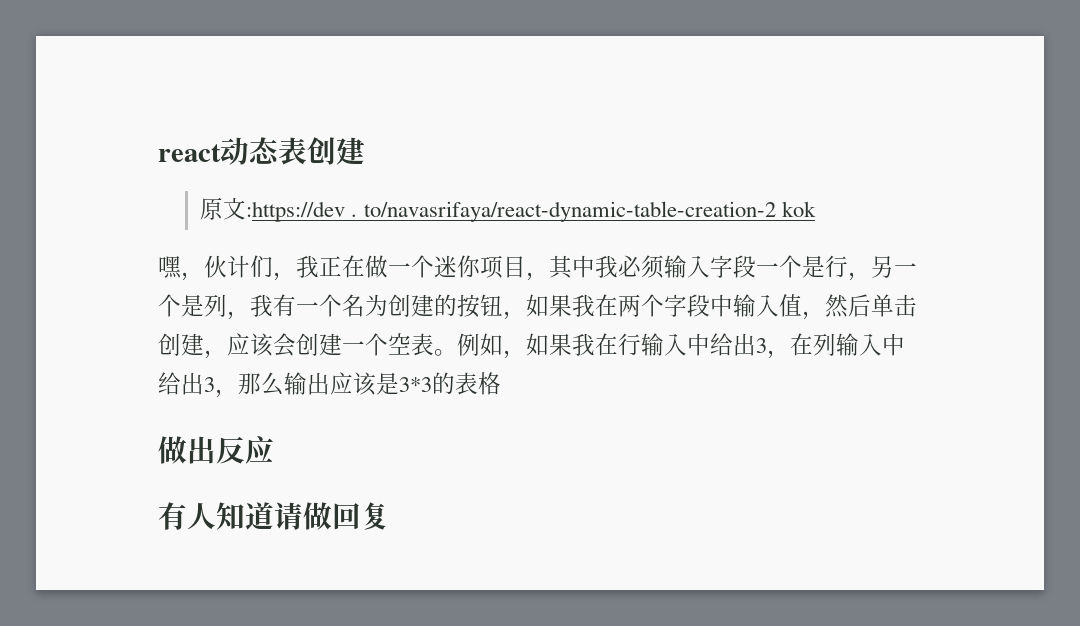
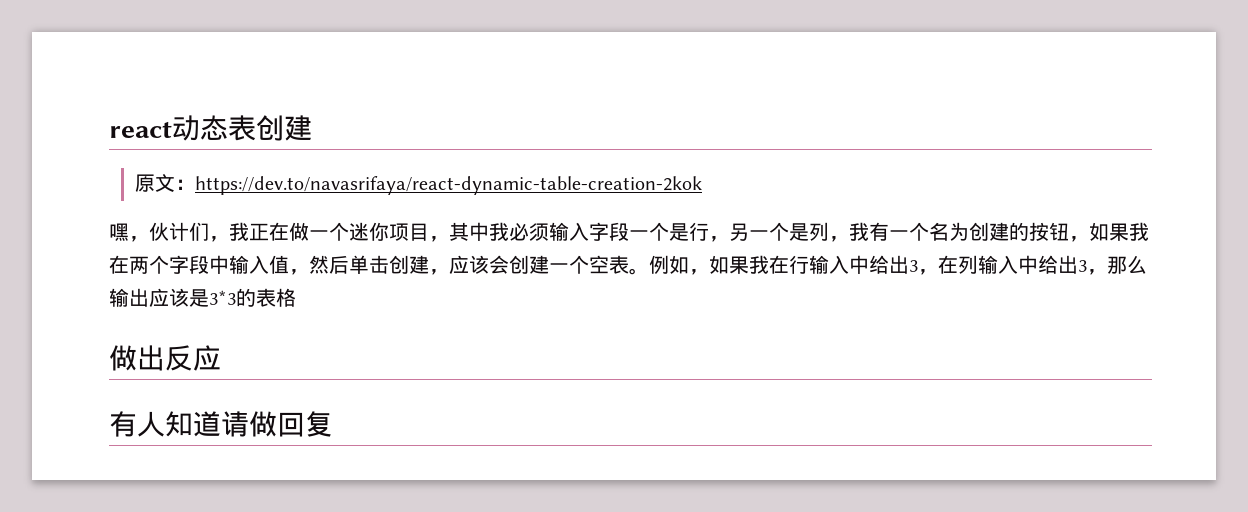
[246,201,816,222] :https://dev . to/navasrifaya/react-dynamic-table-creation-2 kok -> [175,176,703,195] ：https://dev.to/navasrifaya/react-dynamic-table-creation-2kok

